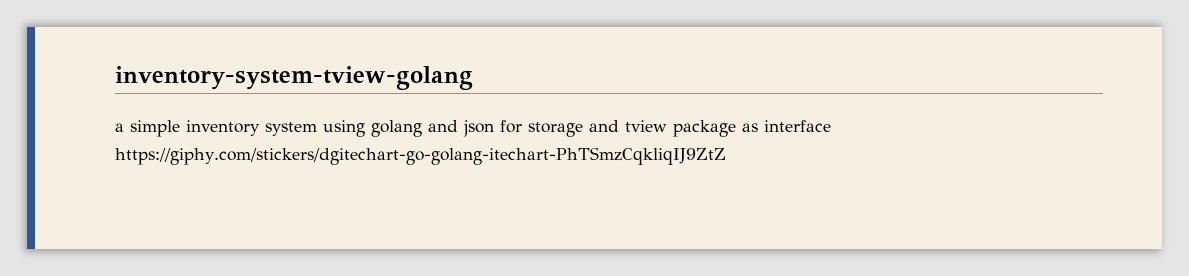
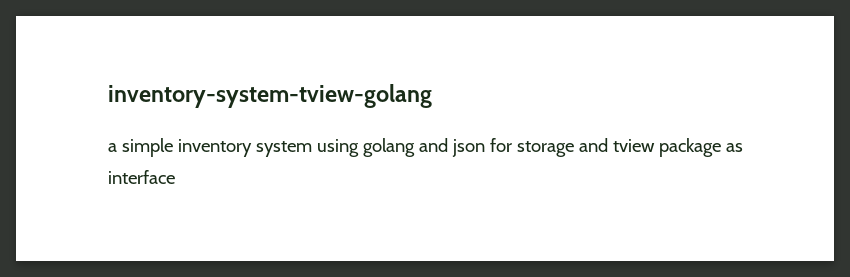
[115,147,726,165] https://giphy.com/stickers/dgitechart-go-golang-itechart-PhTSmzCqkliqIJ9ZtZ -> (175, 177) none

